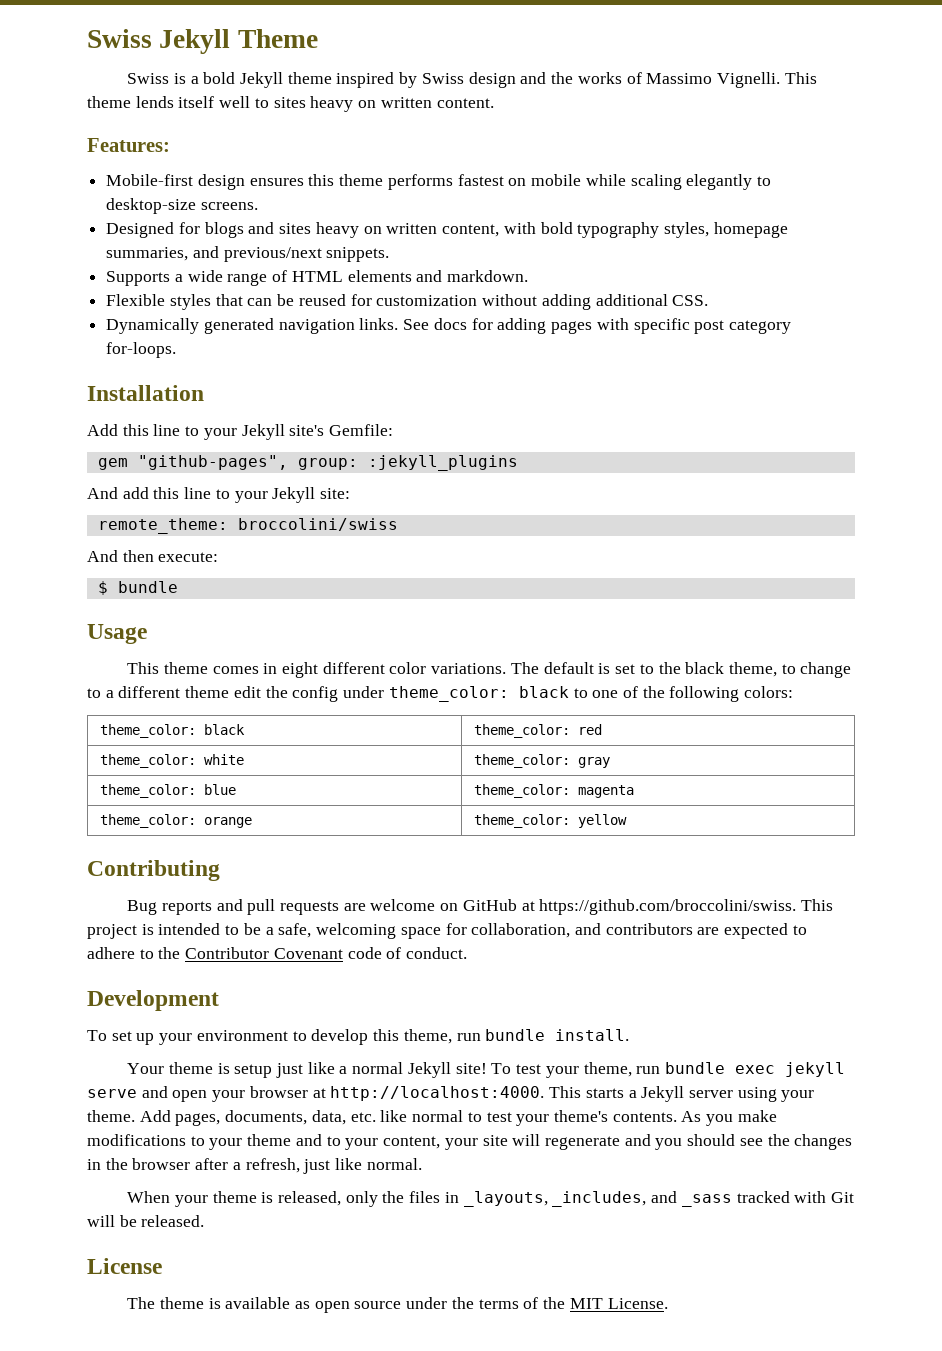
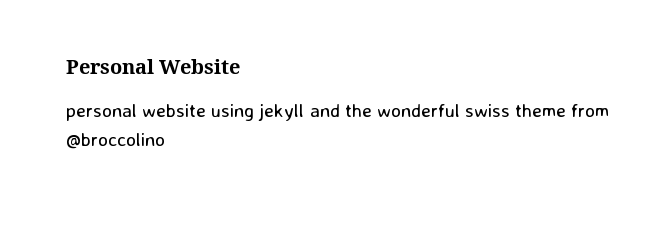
[87,29,318,54] [127,72,817,88] [87,96,494,112] [87,138,170,152] [106,174,771,190] [106,198,258,214] [106,222,788,238] [106,246,390,262] [106,270,529,286] [106,294,709,310] [106,318,791,334] [106,342,177,358] [87,385,204,401] [87,424,394,440] [97,455,518,471] [87,487,351,503] [97,518,398,534] [87,550,219,562] [97,581,178,595] [87,624,147,644] [127,662,852,678] [87,686,794,702] [99,724,245,738] [473,724,602,738] [99,754,244,768] [473,754,610,768] [99,784,236,798] [473,784,634,798] [99,814,252,828] [473,814,627,828] [87,860,220,881] [127,899,834,915] [87,923,807,939] [87,947,468,959] [87,990,219,1011] [87,1029,630,1045] [127,1062,845,1078] [87,1086,815,1102] [87,1110,777,1126] [87,1134,853,1150] [87,1158,422,1174] [127,1191,854,1207] [87,1215,205,1227] [87,1258,162,1274] [127,1297,668,1313] Swiss Jekyll Theme // Swiss is a bold Jekyll theme inspired by Swiss design and the works of Massimo Vignelli. This theme lends itself well to sites heavy on written content. // Features: // Mobile-first design ensures this theme performs fastest on mobile while scaling elegantly to desktop-size screens. // Designed for blogs and sites heavy on written content, with bold typography styles, homepage summaries, and previous/next snippets. // Supports a wide range of HTML elements and markdown. // Flexible styles that can be reused for customization without adding additional CSS. // Dynamically generated navigation links. See docs for adding pages with specific post category for-loops. // Installation // Add this line to your Jekyll site's Gemfile: // gem "github-pages", group: :jekyll_plugins // And add this line to your Jekyll site: // remote_theme: broccolini/swiss // And then execute: // $ bundle // Usage // This theme comes in eight different color variations. The default is set to the black theme, to change to a different theme edit the config under theme_color: black to one of the following colors: // theme_color: black | theme_color: red // theme_color: white | theme_color: gray // theme_color: blue | theme_color: magenta // theme_color: orange | theme_color: yellow // Contributing // Bug reports and pull requests are welcome on GitHub at https://github.com/broccolini/swiss. This project is intended to be a safe, welcoming space for collaboration, and contributors are expected to adhere to the Contributor Covenant code of conduct. // Development // To set up your environment to develop this theme, run bundle install. // Your theme is setup just like a normal Jekyll site! To test your theme, run bundle exec jekyll serve and open your browser at http://localhost:4000. This starts a Jekyll server using your theme. Add pages, documents, data, etc. like normal to test your theme's contents. As you make modifications to your theme and to your content, your site will regenerate and you should see the changes in the browser after a refresh, just like normal. // When your theme is released, only the files in _layouts, _includes, and _sass tracked with Git will be released. // License // The theme is available as open source under the terms of the MIT License. -> [66,59,241,74] [66,103,610,121] [66,133,165,149] Personal Website // personal website using jekyll and the wonderful swiss theme from @broccolino

